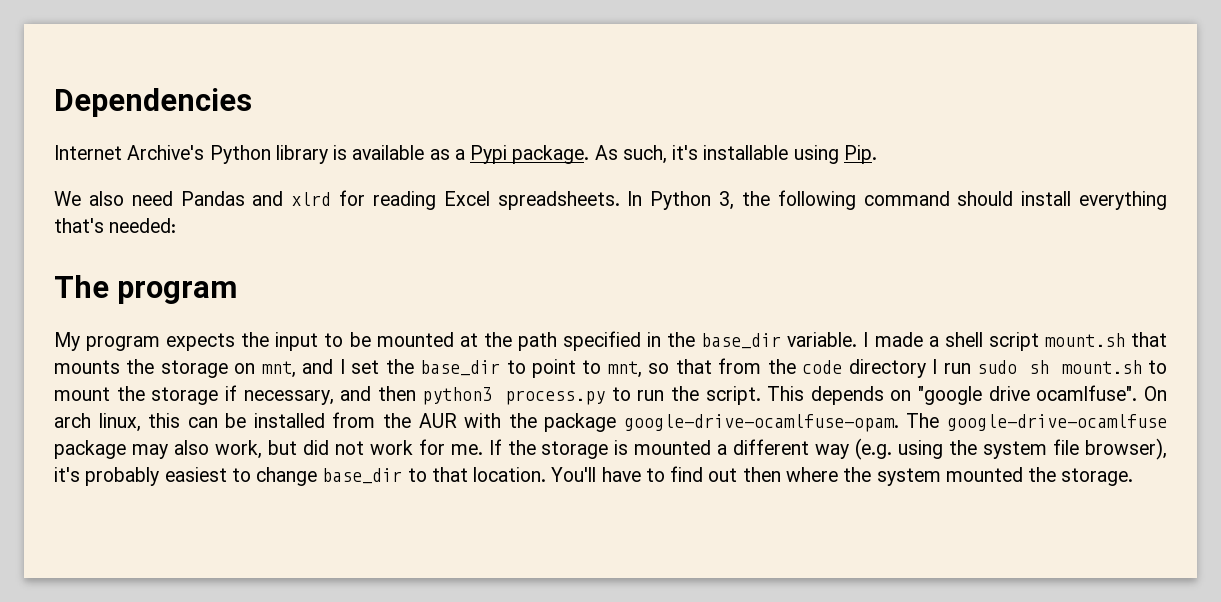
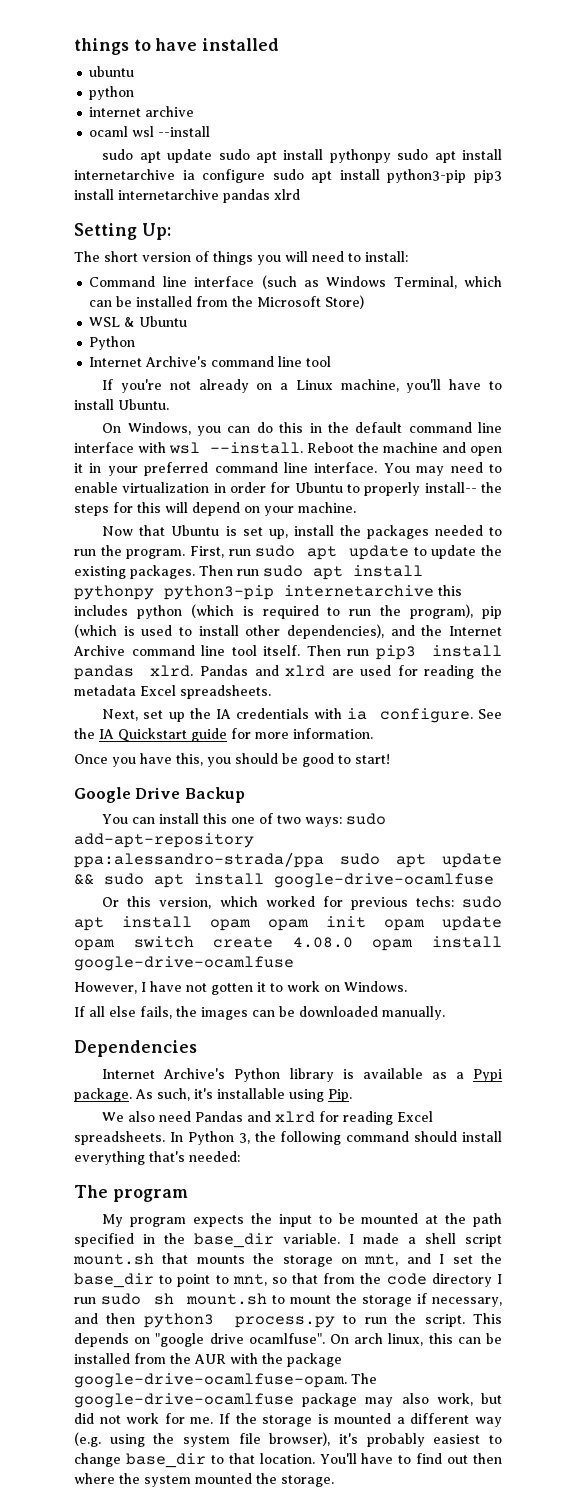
(54, 102) none -> [74,38,280,55] [89,66,135,77] [89,86,135,100] [89,106,195,117] [89,126,211,137] [102,149,502,163] [74,169,502,183] [74,189,300,203] [74,223,171,240] [74,251,408,265] [89,275,502,289] [89,295,365,309] [89,316,188,327] [89,336,136,350] [89,356,332,367] [102,379,502,393] [74,399,169,410] [102,422,503,436] [74,442,502,456] [74,462,502,476] [74,482,502,496] [74,502,356,516] [102,525,502,539] [74,545,502,560] [74,565,423,580] [74,585,462,600] [74,604,503,619] [74,624,503,639] [73,645,502,660] [74,665,502,680] [74,685,271,699] [102,708,502,723] [74,728,373,742] [74,753,390,767] [74,787,245,803] [102,813,387,827] [74,833,254,848] [74,852,502,868] [74,873,494,888] [102,896,502,910] [74,916,502,931] [74,936,502,951] [74,956,294,971] [74,981,407,995] [74,1006,445,1020] things to have installed // ubuntu // python // internet archive // ocaml wsl --install // sudo apt update sudo apt install pythonpy sudo apt install internetarchive ia configure sudo apt install python3-pip pip3 install internetarchive pandas xlrd // Setting Up: // The short version of things you will need to install: // Command line interface (such as Windows Terminal, which can be installed from the Microsoft Store) // WSL & Ubuntu // Python // Internet Archive's command line tool // If you're not already on a Linux machine, you'll have to install Ubuntu. // On Windows, you can do this in the default command line interface with wsl --install. Reboot the machine and open it in your preferred command line interface. You may need to enable virtualization in order for Ubuntu to properly install-- the steps for this will depend on your machine. // Now that Ubuntu is set up, install the packages needed to run the program. First, run sudo apt update to update the existing packages. Then run sudo apt install pythonpy python3-pip internetarchive this includes python (which is required to run the program), pip (which is used to install other dependencies), and the Internet Archive command line tool itself. Then run pip3 install pandas xlrd. Pandas and xlrd are used for reading the metadata Excel spreadsheets. // Next, set up the IA credentials with ia configure. See the IA Quickstart guide for more information. // Once you have this, you should be good to start! // Google Drive Backup // You can install this one of two ways: sudo add-apt-repository ppa:alessandro-strada/ppa sudo apt update && sudo apt install google-drive-ocamlfuse // Or this version, which worked for previous techs: sudo apt install opam opam init opam update opam switch create 4.08.0 opam install google-drive-ocamlfuse // However, I have not gotten it to work on Windows. // If all else fails, the images can be downloaded manually. //

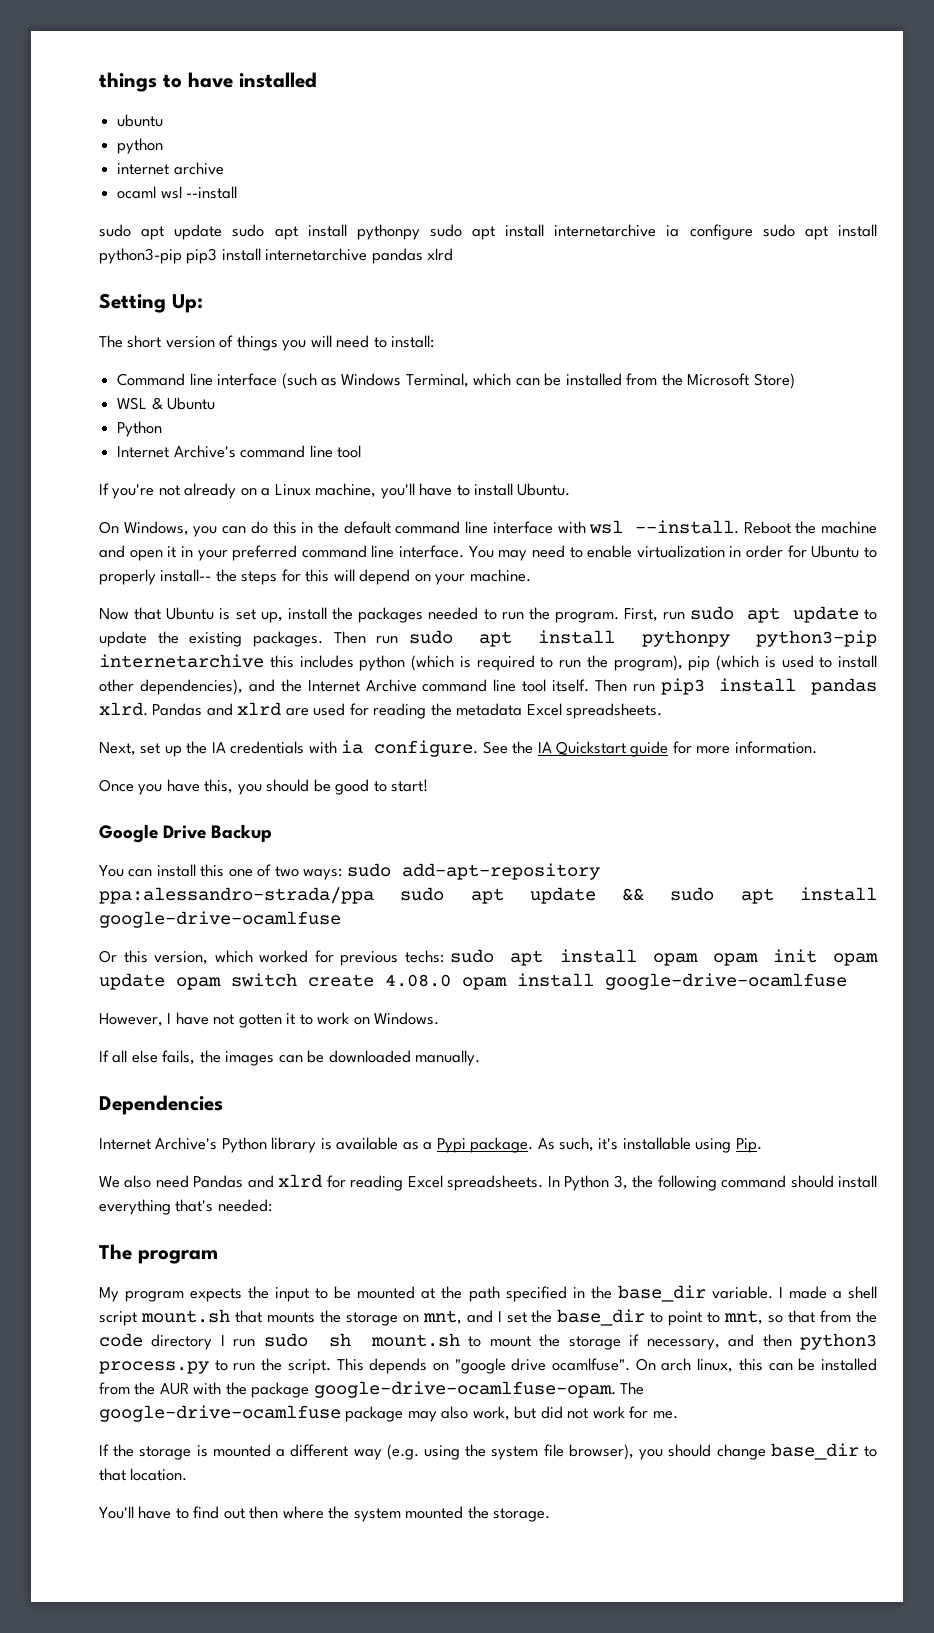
(214, 1420) none -> (678, 1415) //
[339,1433,503,1447] it's probably easiest to -> [639,1444,712,1460] you should
(315, 1458) none -> (188, 1474) //

